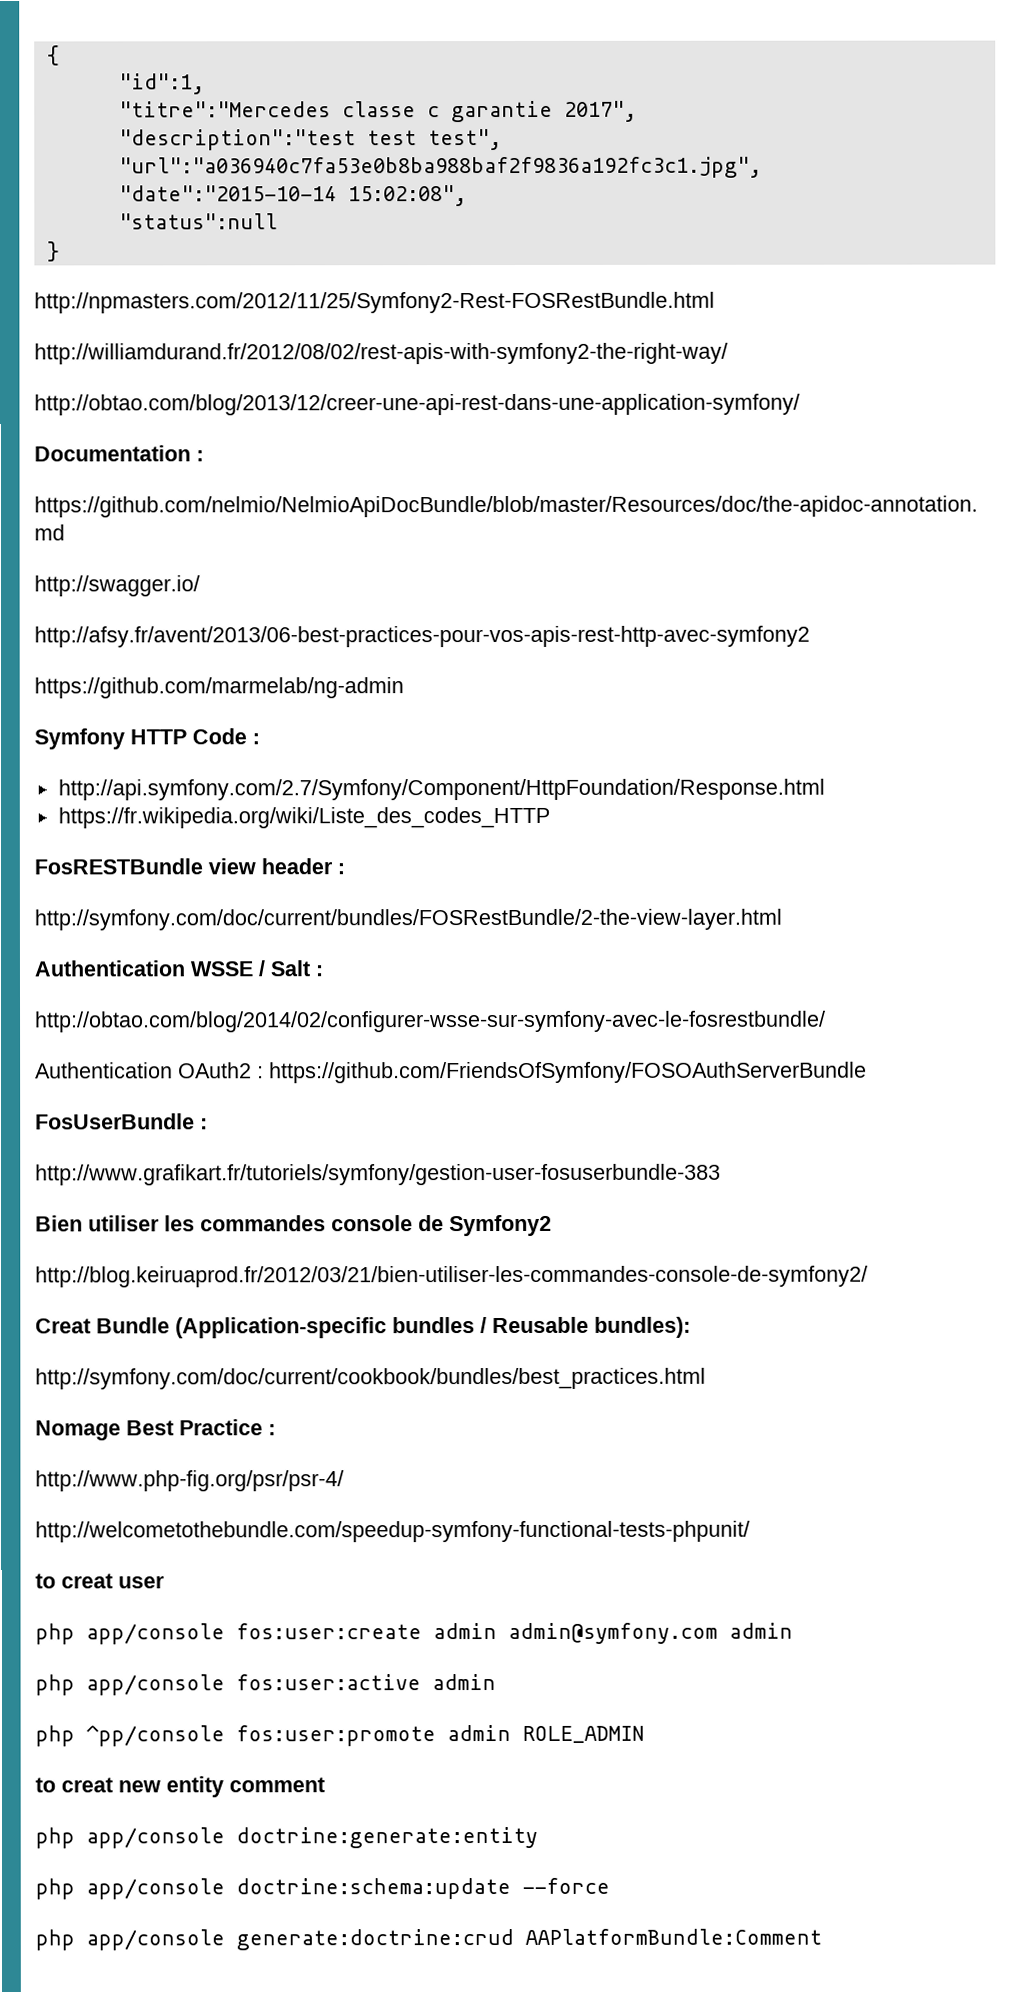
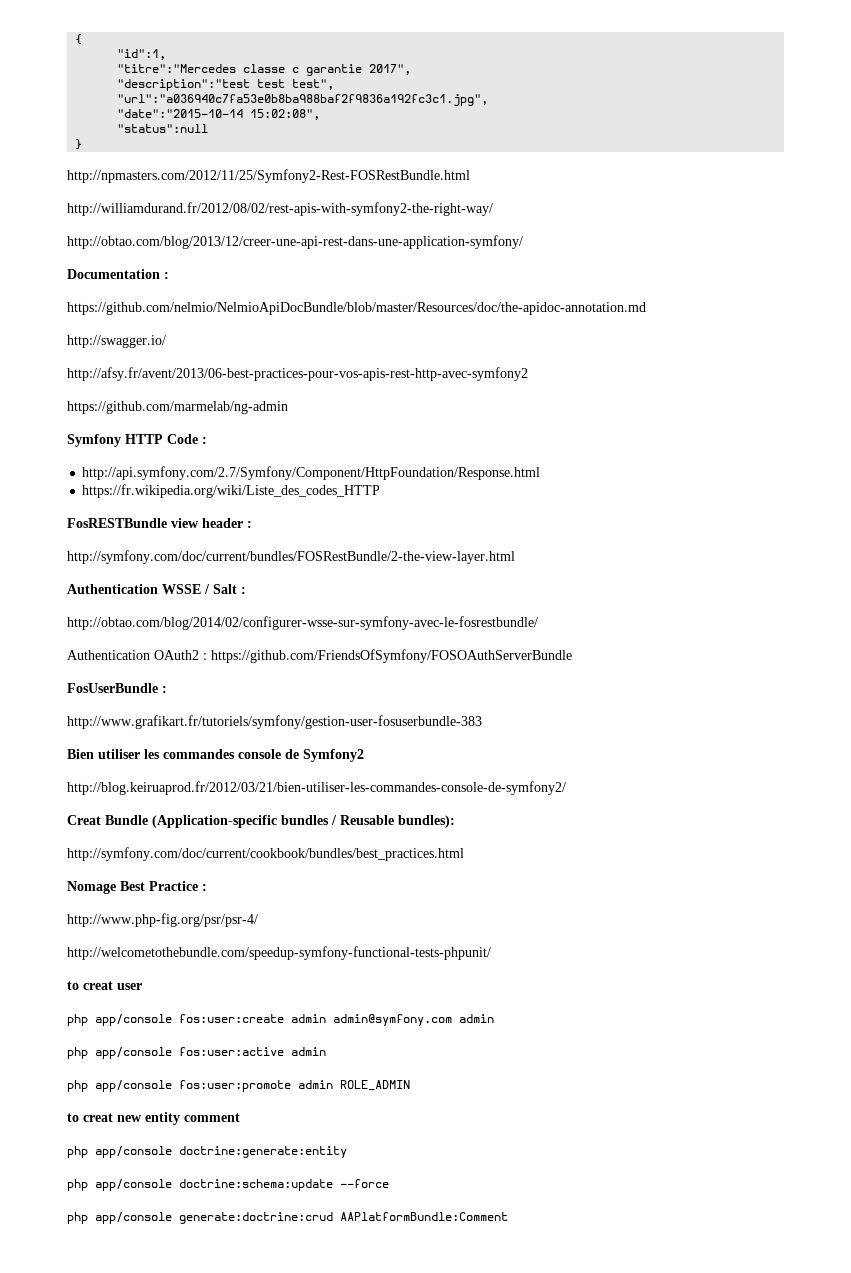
[86,1725,225,1747] ^pp/console -> [95,1080,172,1092] app/console

